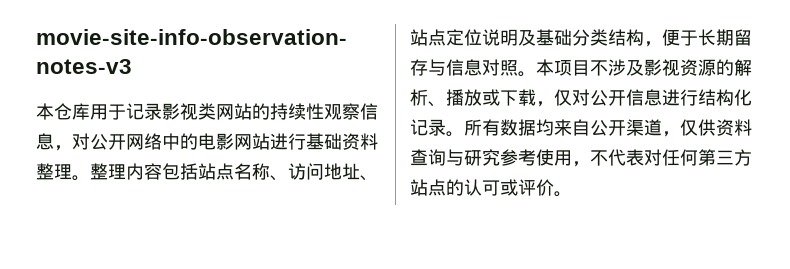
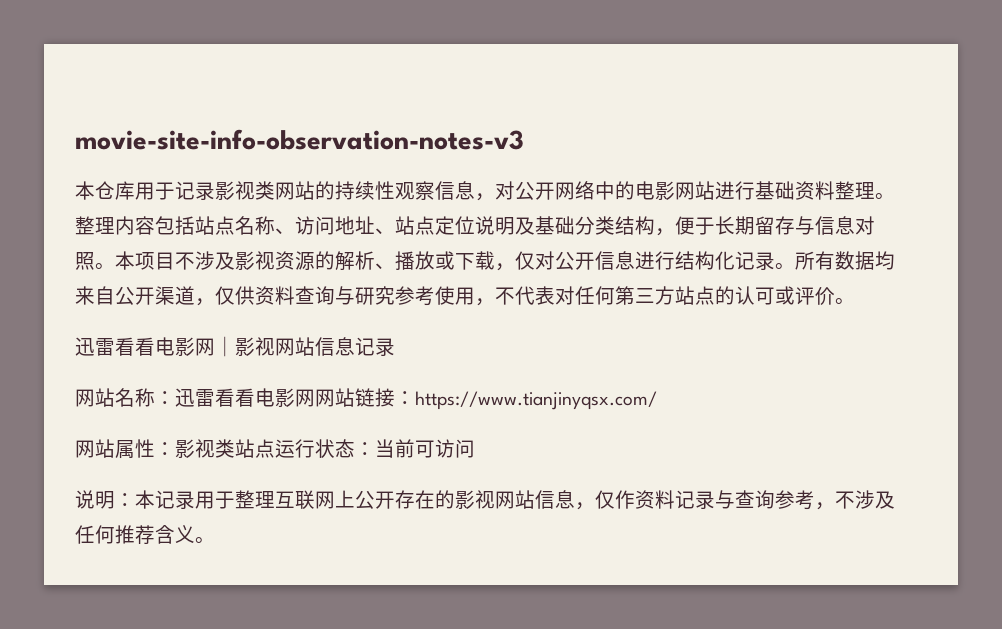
(572, 194) none -> [75,336,395,357] [75,388,657,410] [75,439,475,459] [75,490,895,510] [75,525,215,544] // 迅雷看看电影网｜影视网站信息记录 // 网站名称：迅雷看看电影网网站链接：https://www.tianjinyqsx.com/ // 网站属性：影视类站点运行状态：当前可访问 // 说明：本记录用于整理互联网上公开存在的影视网站信息，仅作资料记录与查询参考，不涉及任何推荐含义。

